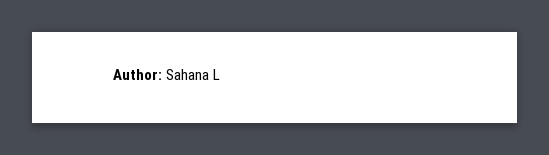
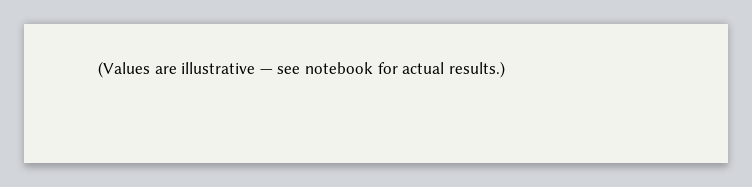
[113,69,221,80] Author: Sahana L -> [98,61,505,78] (Values are illustrative — see notebook for actual results.)

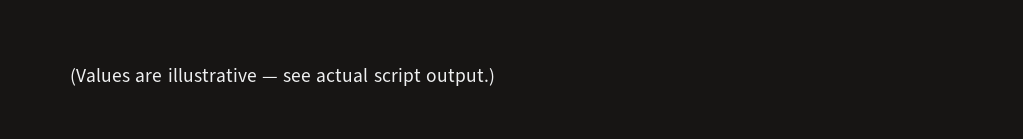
[304,61,505,78] notebook for actual results.) -> [316,67,495,86] actual script output.)

